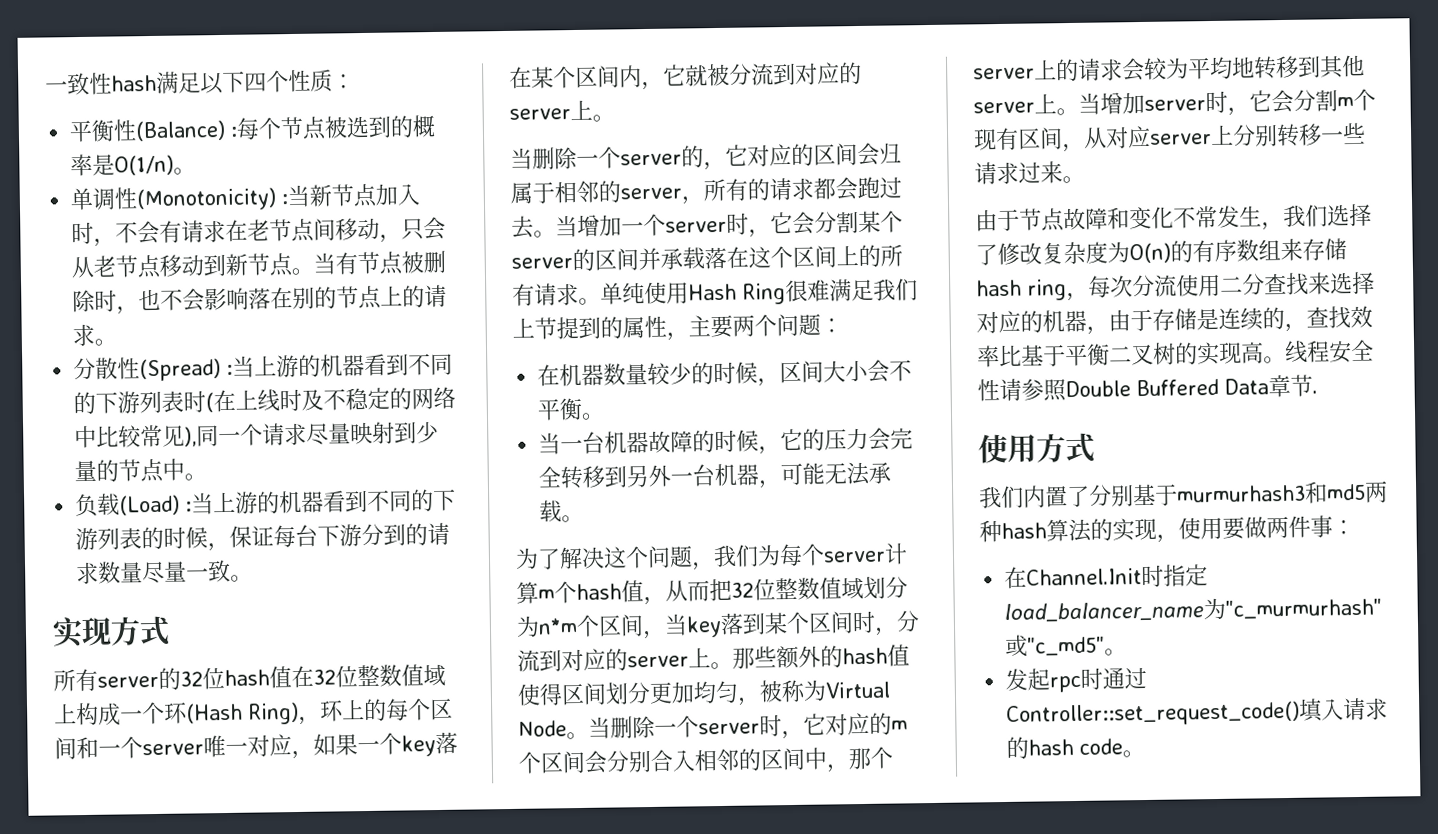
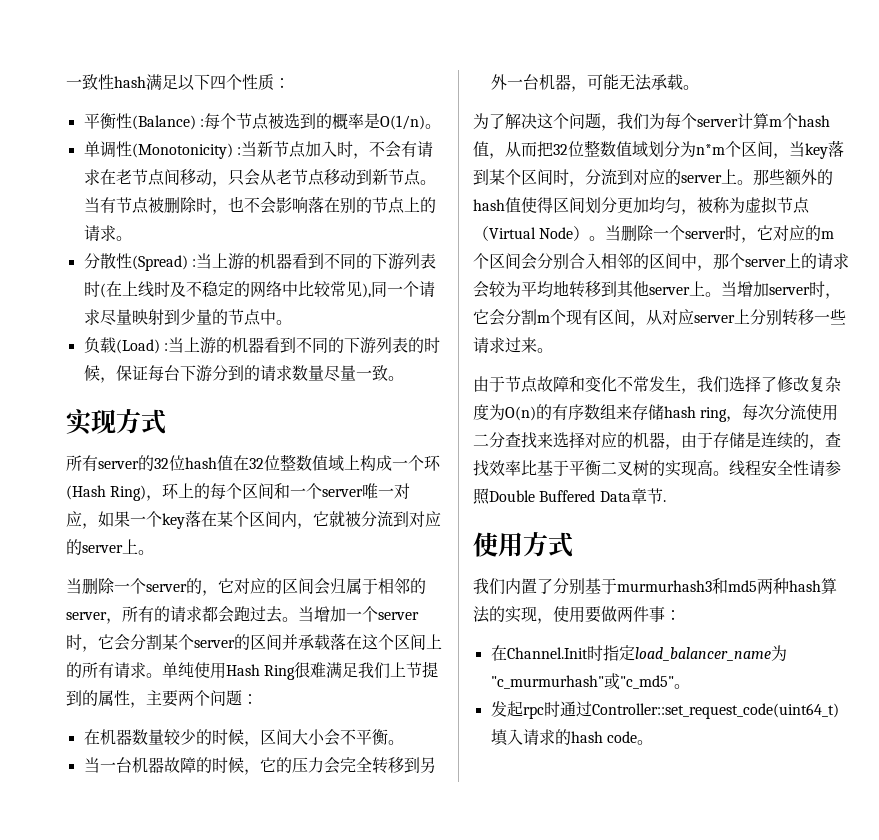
(827, 690) none -> [745,196,810,214] [473,226,489,241] 虚拟节点（
(567, 728) none -> [573,226,590,241] ）
[1006,700,1301,727] Controller::set_request_code() -> [591,703,839,719] Controller::set_request_code(uint64_t)

